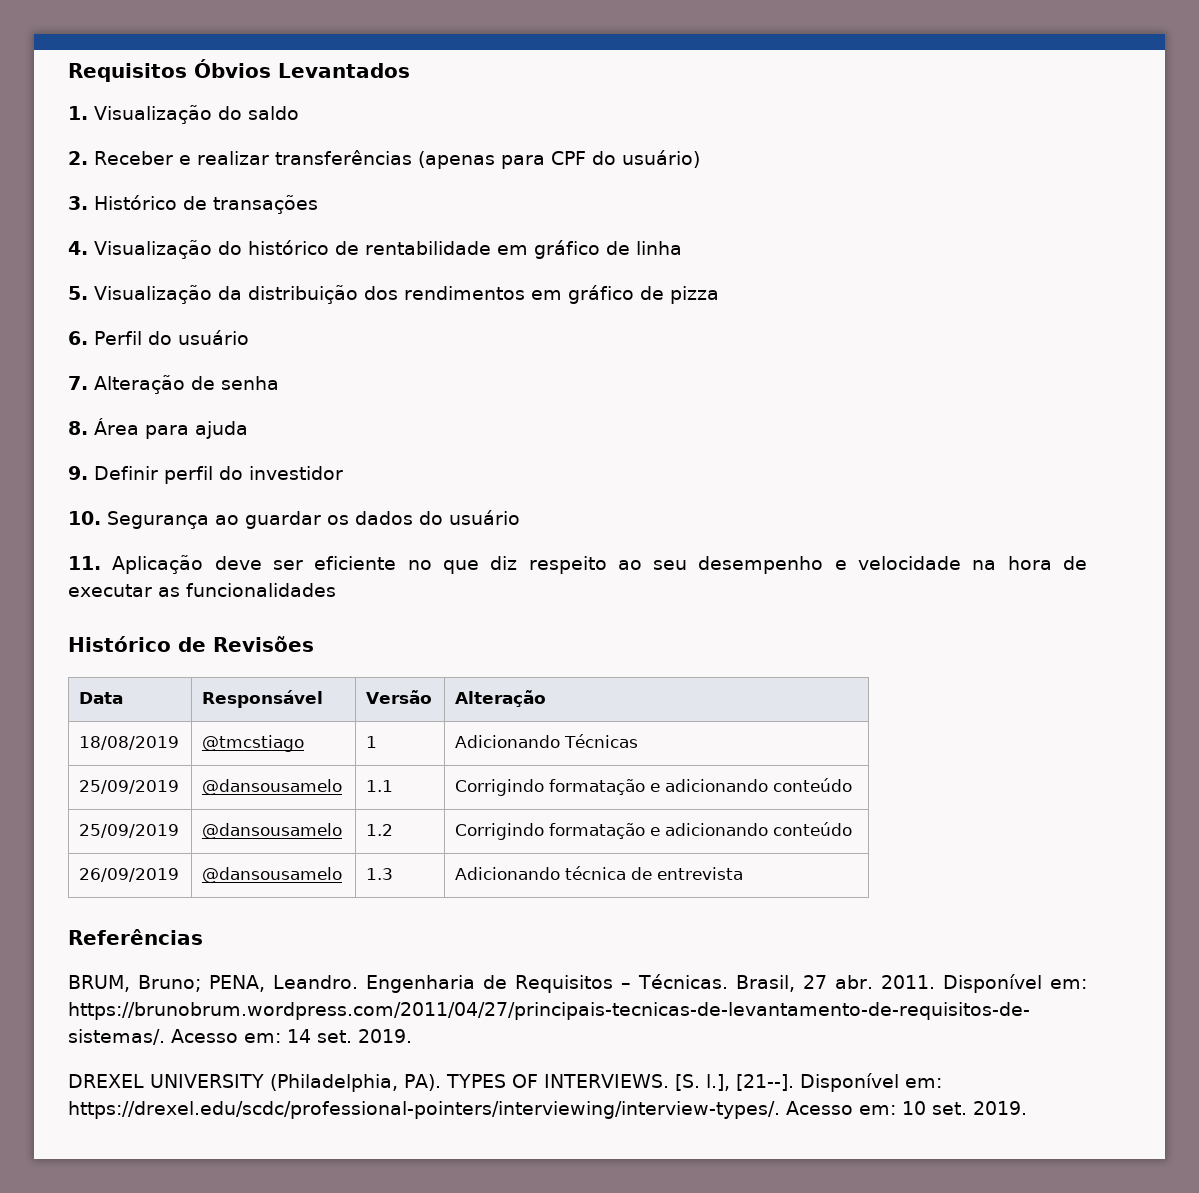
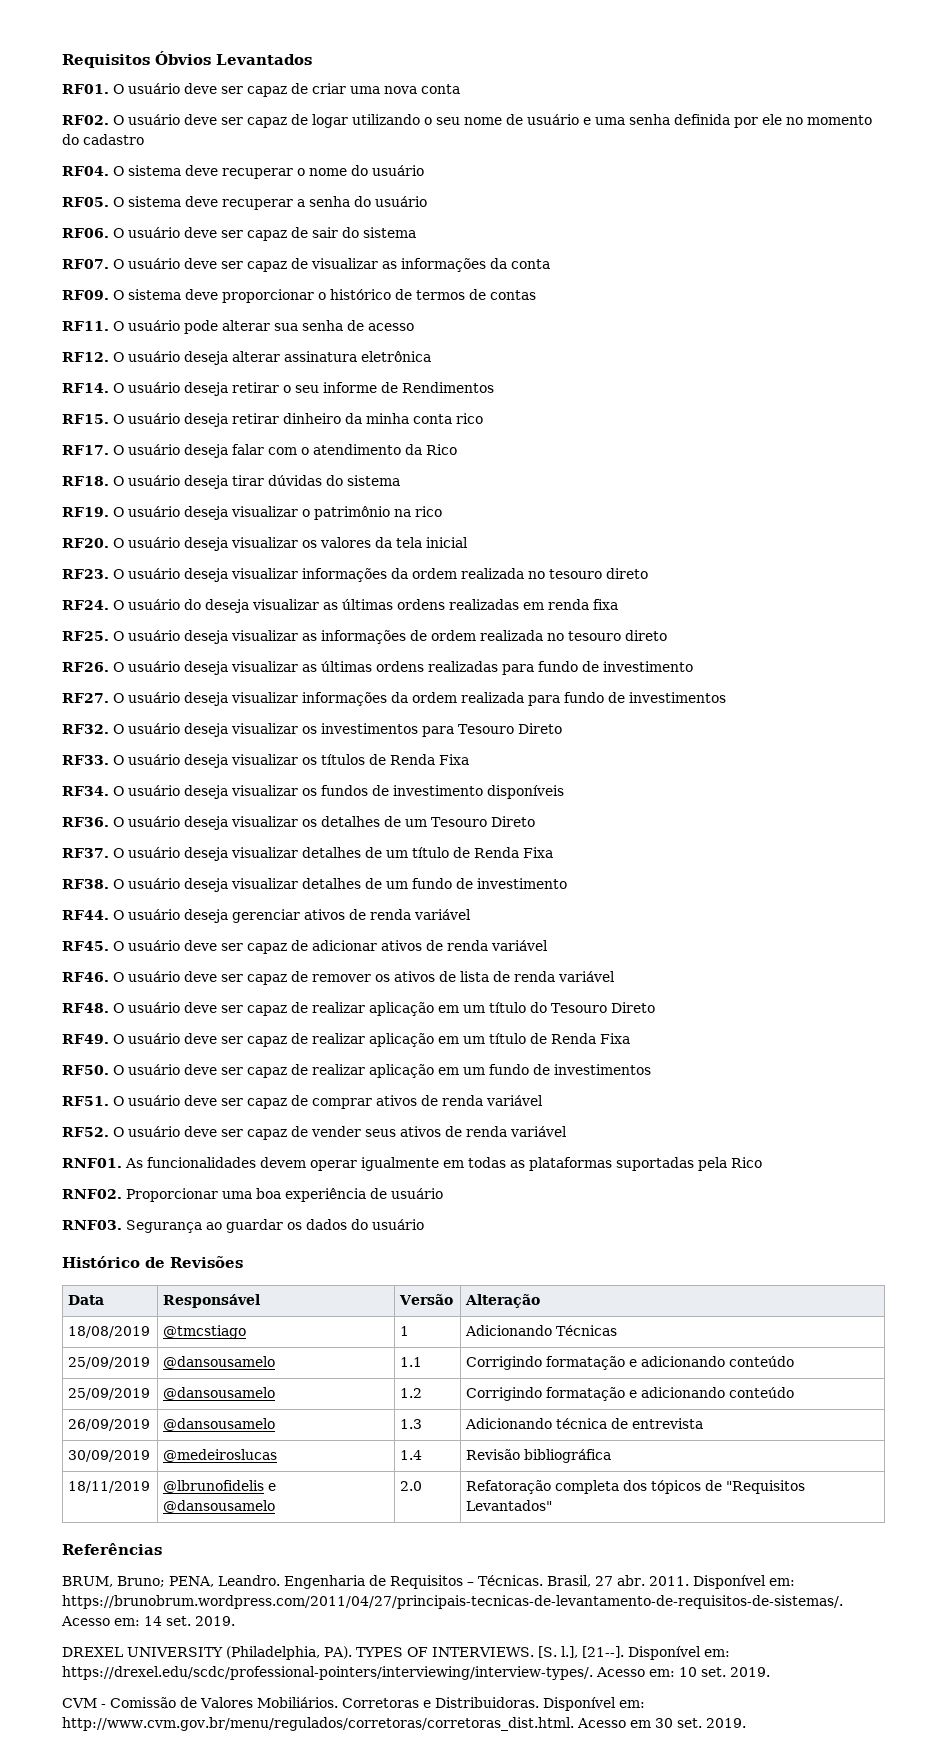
[68,105,299,124] [68,150,700,169] [68,195,318,214] [68,240,682,259] [68,285,719,304] [68,330,249,345] [68,375,279,394] [68,418,248,439] [68,466,343,484] [68,511,101,525] 1. Visualização do saldo // 2. Receber e realizar transferências (apenas para CPF do usuário) // 3. Histórico de transações // 4. Visualização do histórico de rentabilidade em gráfico de linha // 5. Visualização da distribuição dos rendimentos em gráfico de pizza // 6. Perfil do usuário // 7. Alteração de senha // 8. Área para ajuda // 9. Definir perfil do investidor // 10. -> [62,83,460,97] [62,114,872,128] [62,134,144,145] [62,165,424,179] [62,196,427,210] [62,227,416,241] [62,258,550,272] [62,289,536,303] [62,320,414,334] [62,351,431,365] [62,382,494,396] [62,413,483,427] [62,444,457,458] [62,475,400,489] [62,506,442,520] [62,537,468,551] [62,568,648,582] [62,599,618,613] [62,630,667,644] [62,661,693,675] [62,692,726,706] [62,723,562,737] [62,754,469,768] [62,785,564,799] [62,816,535,830] [62,847,553,861] [62,878,567,892] [62,909,471,923] [62,940,548,954] [62,971,615,985] [62,1002,655,1016] [62,1033,630,1047] [62,1064,651,1078] [62,1095,543,1109] [62,1126,567,1140] [62,1157,762,1171] [62,1188,443,1202] [62,1220,122,1230] RF01. O usuário deve ser capaz de criar uma nova conta // RF02. O usuário deve ser capaz de logar utilizando o seu nome de usuário e uma senha definida por ele no momento do cadastro // RF04. O sistema deve recuperar o nome do usuário // RF05. O sistema deve recuperar a senha do usuário // RF06. O usuário deve ser capaz de sair do sistema // RF07. O usuário deve ser capaz de visualizar as informações da conta // RF09. O sistema deve proporcionar o histórico de termos de contas // RF11. O usuário pode alterar sua senha de acesso // RF12. O usuário deseja alterar assinatura eletrônica // RF14. O usuário deseja retirar o seu informe de Rendimentos // RF15. O usuário deseja retirar dinheiro da minha conta rico // RF17. O usuário deseja falar com o atendimento da Rico // RF18. O usuário deseja tirar dúvidas do sistema // RF19. O usuário deseja visualizar o patrimônio na rico // RF20. O usuário deseja visualizar os valores da tela inicial // RF23. O usuário deseja visualizar informações da ordem realizada no tesouro direto // RF24. O usuário do deseja visualizar as últimas ordens realizadas em renda fixa // RF25. O usuário deseja visualizar as informações de ordem realizada no tesouro direto // RF26. O usuário deseja visualizar as últimas ordens realizadas para fundo de investimento // RF27. O usuário deseja visualizar informações da ordem realizada para fundo de investimentos // RF32. O usuário deseja visualizar os investimentos para Tesouro Direto // RF33. O usuário deseja visualizar os títulos de Renda Fixa // RF34. O usuário deseja visualizar os fundos de investimento disponíveis // RF36. O usuário deseja visualizar os detalhes de um Tesouro Direto // RF37. O usuário deseja visualizar detalhes de um título de Renda Fixa // RF38. O usuário deseja visualizar detalhes de um fundo de investimento // RF44. O usuário deseja gerenciar ativos de renda variável // RF45. O usuário deve ser capaz de adicionar ativos de renda variável // RF46. O usuário deve ser capaz de remover os ativos de lista de renda variável // RF48. O usuário deve ser capaz de realizar aplicação em um título do Tesouro Direto // RF49. O usuário deve ser capaz de realizar aplicação em um título de Renda Fixa // RF50. O usuário deve ser capaz de realizar aplicação em um fundo de investimentos // RF51. O usuário deve ser capaz de comprar ativos de renda variável // RF52. O usuário deve ser capaz de vender seus ativos de renda variável // RNF01. As funcionalidades devem operar igualmente em todas as plataformas suportadas pela Rico // RNF02. Proporcionar uma boa experiência de usuário // RNF03.
[68,555,1087,574] [68,583,336,597] // 11. Aplicação deve ser eficiente no que diz respeito ao seu desempenho e velocidade na hora de executar as funcionalidades -> (424, 1224) none
(744, 873) none -> [68,1450,151,1462] [163,1449,278,1462] [400,1450,423,1460] [466,1449,612,1463] [68,1481,151,1493] [163,1480,277,1493] [163,1500,276,1513] [400,1481,423,1491] [466,1480,806,1494] [466,1500,553,1511] // 30/09/2019 | @medeiroslucas | 1.4 | Revisão bibliográfica // 18/11/2019 | @lbrunofidelis e @dansousamelo | 2.0 | Refatoração completa dos tópicos de "Requisitos Levantados"
(1027, 1108) none -> [62,1697,645,1711] [62,1717,746,1731] // CVM - Comissão de Valores Mobiliários. Corretoras e Distribuidoras. Disponível em: http://www.cvm.gov.br/menu/regulados/corretoras/corretoras_dist.html. Acesso em 30 set. 2019.

